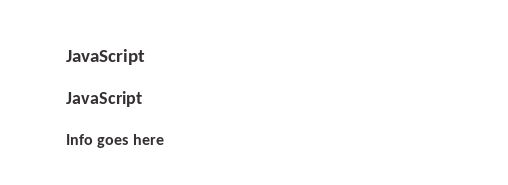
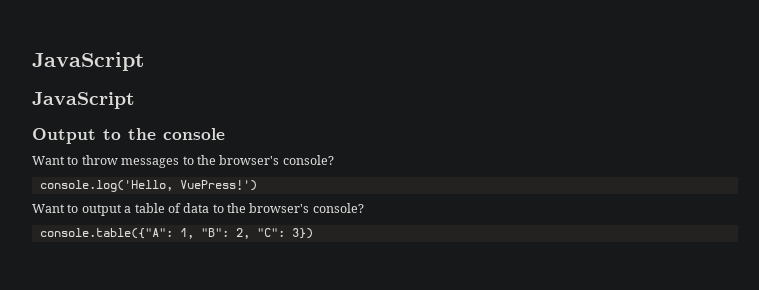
[66,134,164,148] Info goes here -> [32,128,225,144] [32,155,334,168] [39,180,257,192] [32,203,364,216] [39,228,313,239] Output to the console // Want to throw messages to the browser's console? // console.log('Hello, VuePress!') // Want to output a table of data to the browser's console? // console.table({"A": 1, "B": 2, "C": 3})

